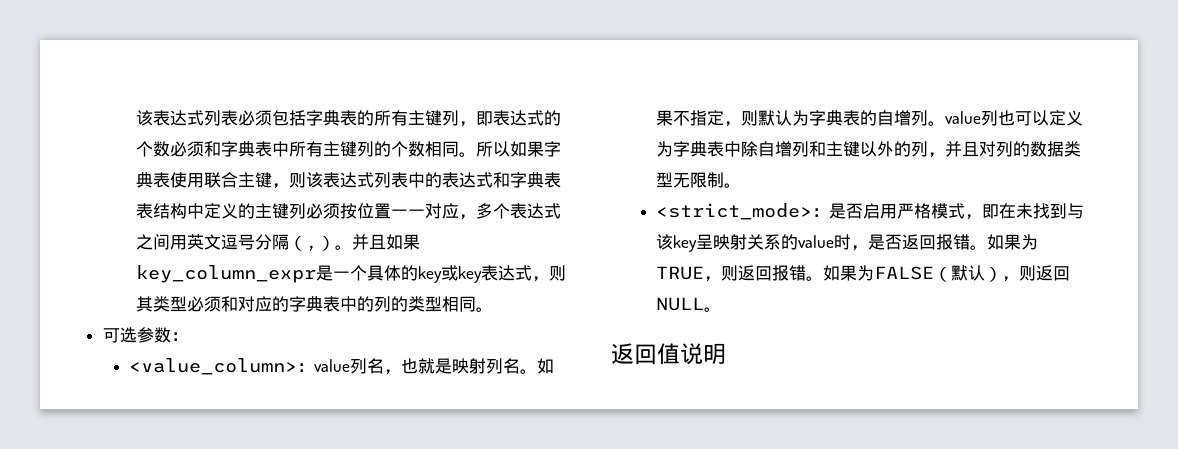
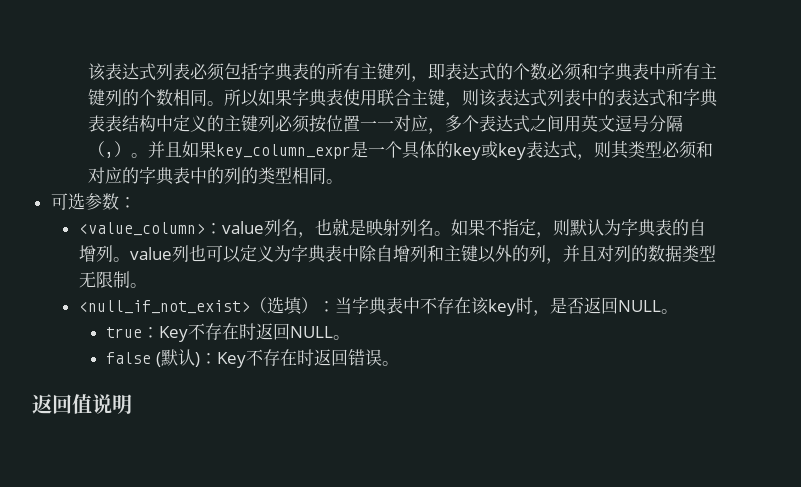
[655,203,1084,220] [655,234,834,252] <strict_mode>：是否启用严格模式，即在未找到与该key呈映射关系的value -> [78,297,516,316] <null_if_not_exist>（选填）：当字典表中不存在该key
[935,234,1038,250] [655,265,1070,282] [655,297,704,311] 报错。如果为TRUE，则返回报错。如果为FALSE（默认），则返回NULL -> [617,300,678,314] [106,323,351,342] [106,349,382,368] NULL。 // true：Key不存在时返回NULL。 // false (默认)：Key不存在时返回错误

